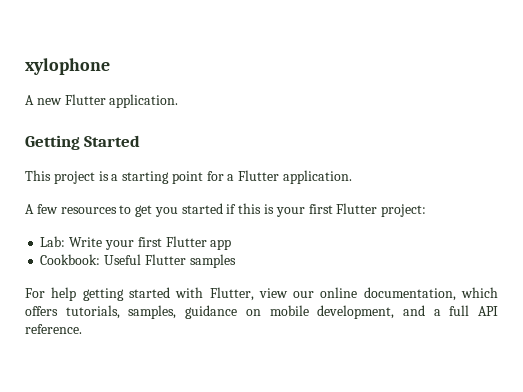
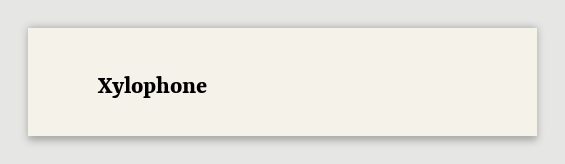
[25,58,110,75] [25,94,179,108] [25,135,141,150] [25,170,353,184] [25,203,427,217] [40,236,232,250] [40,254,236,268] [25,287,499,301] [25,305,498,319] [25,324,82,334] xylophone // A new Flutter application. // Getting Started // This project is a starting point for a Flutter application. // A few resources to get you started if this is your first Flutter project: // Lab: Write your first Flutter app // Cookbook: Useful Flutter samples // For help getting started with Flutter, view our online documentation, which offers tutorials, samples, guidance on mobile development, and a full API reference. -> [97,76,207,98] Xylophone

